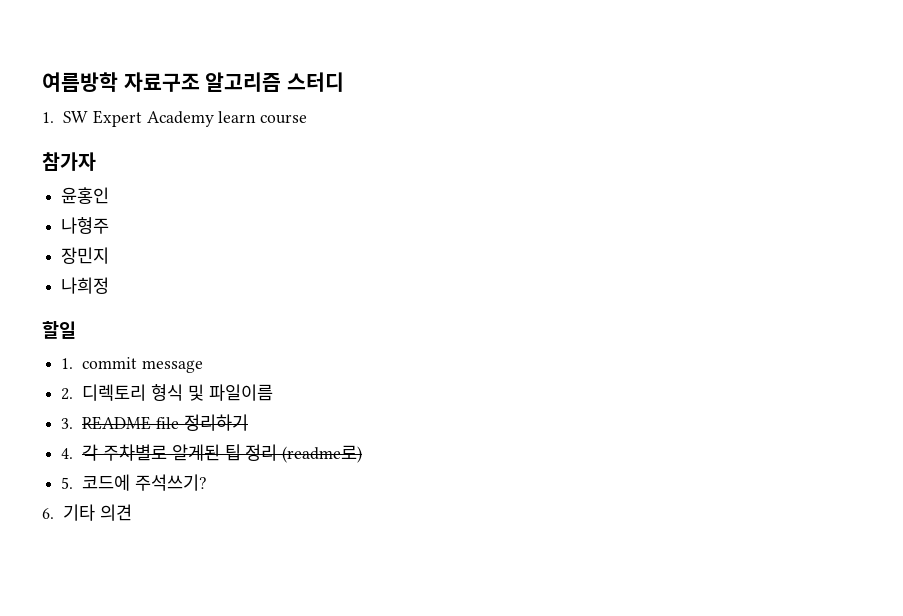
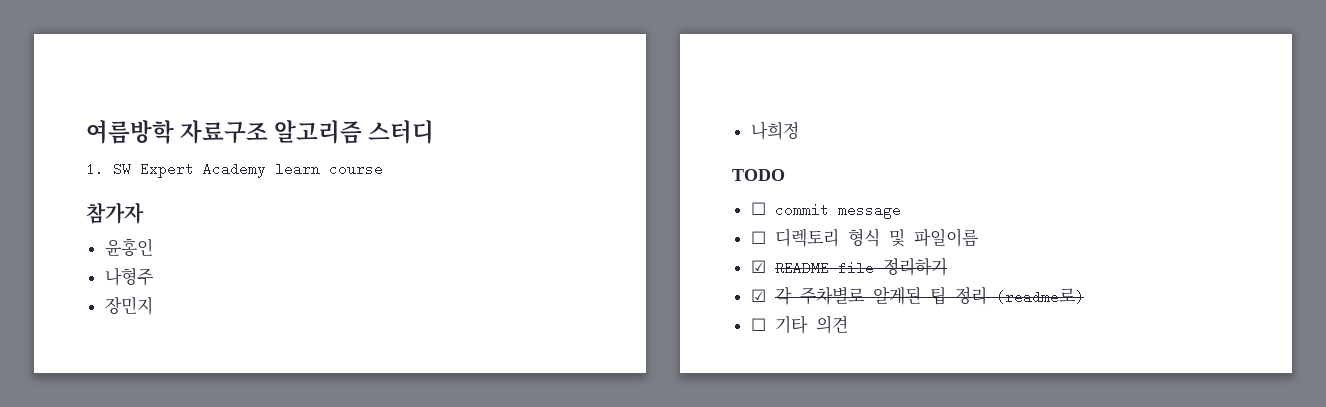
[42,321,76,339] [61,358,74,369] 할일 // 1. -> [732,169,785,181] [750,202,766,215] TODO // ☐
[61,388,74,400] 2. -> [750,231,766,244] ☐
[61,418,74,429] 3. -> [750,260,766,273] ☑
[61,448,74,459] 4. -> [750,289,766,302] ☑
[61,474,208,491] [42,508,54,519] 5. 코드에 주석쓰기? // 6. -> [750,318,766,331] ☐

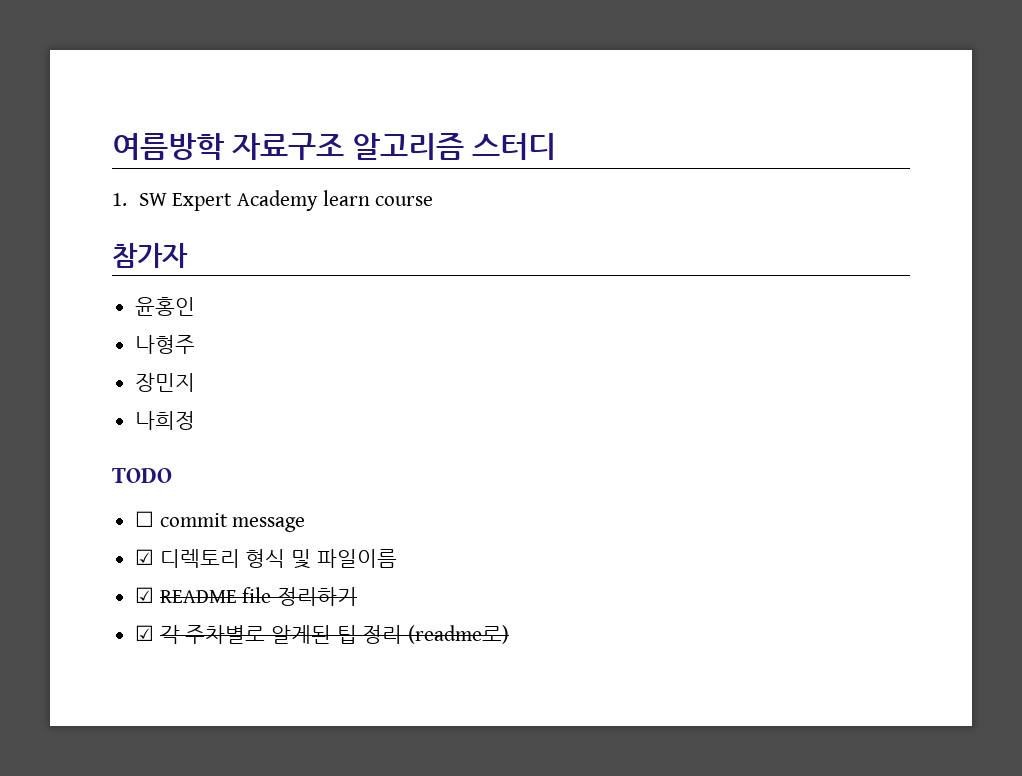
[750,231,766,244] ☐ -> [135,549,155,565] ☑
[750,315,848,334] // ☐ 기타 의견 -> (510, 634) none

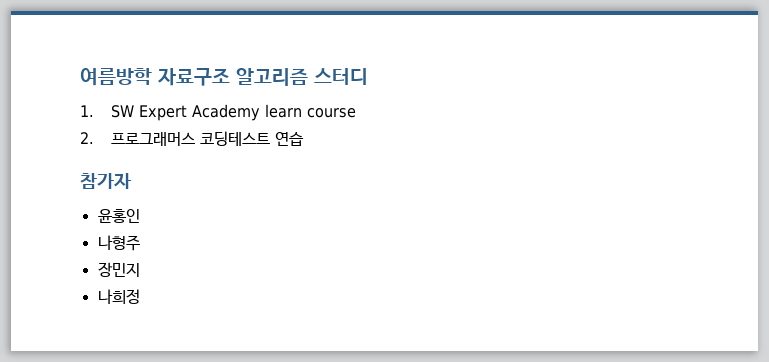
(434, 201) none -> [80,131,304,146] // 2. 프로그래머스 코딩테스트 연습
[112,468,172,483] [135,511,306,532] [135,549,397,569] [135,587,358,606] [135,625,510,644] // TODO // ☐ commit message // ☑ 디렉토리 형식 및 파일이름 // ☑ README file 정리하기 // ☑ 각 주차별로 알게된 팁 정리 (readme로) -> (140, 296) none

